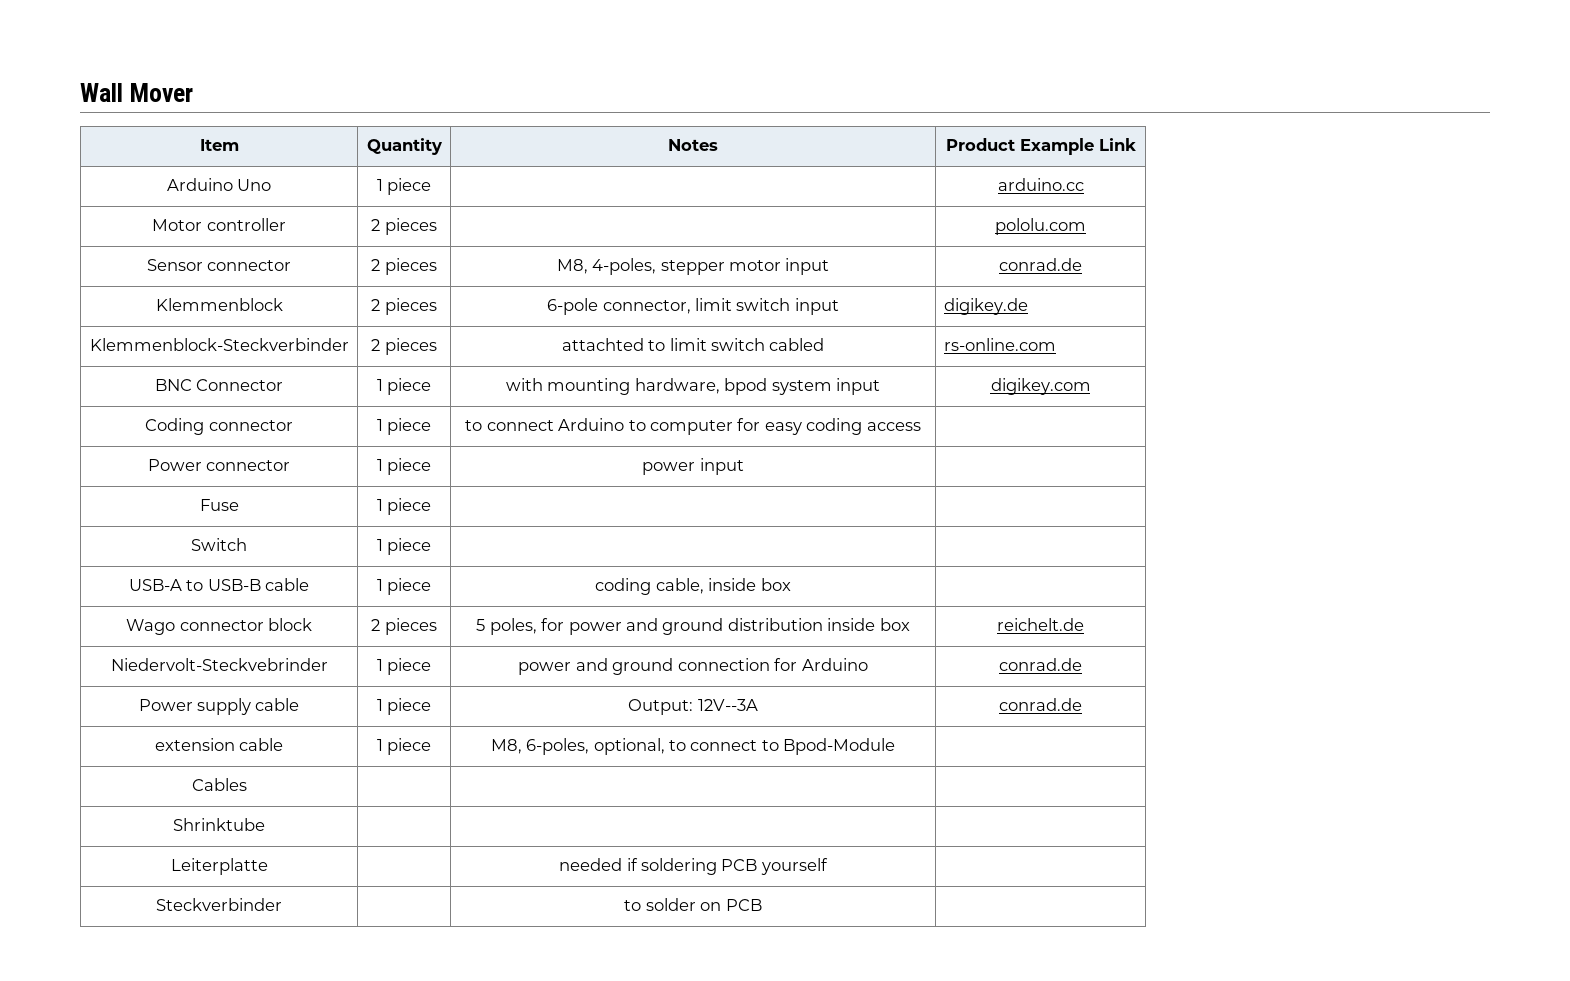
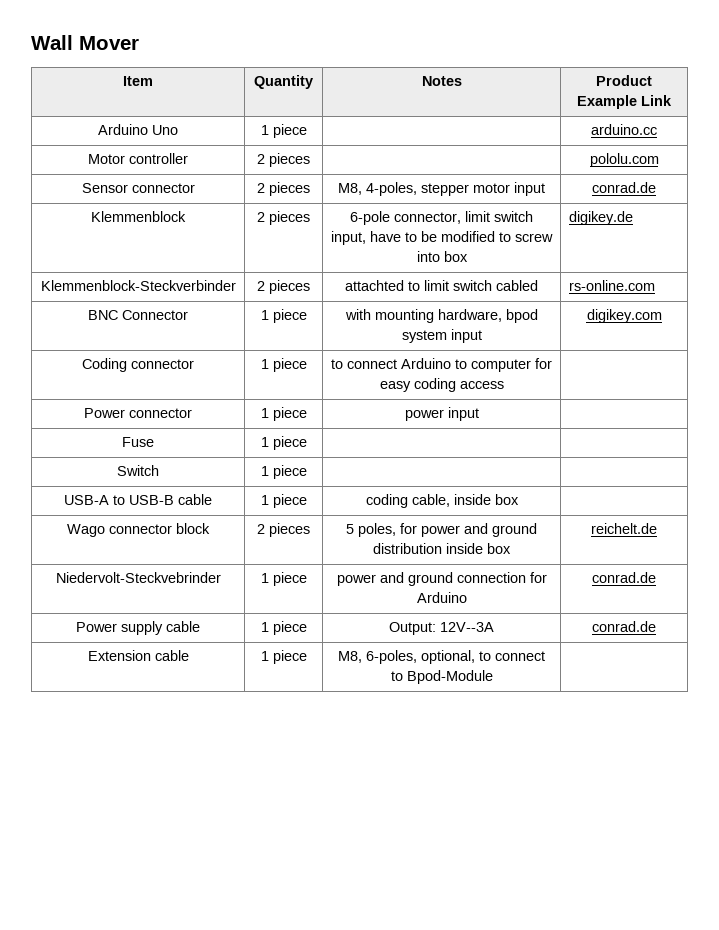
[794,298,839,315] input -> [331,231,553,245] [416,251,468,262] input, have to be modified to screw into box
[154,738,235,751] extension -> [87,650,151,661] Extension
[191,778,247,791] [173,818,265,831] [170,858,268,875] [559,858,828,875] [156,898,282,911] [624,898,762,911] // Cables | | | // Shrinktube | | | // Leiterplatte | | needed if soldering PCB yourself | // Steckverbinder | | to solder on PCB | -> (493, 677) none

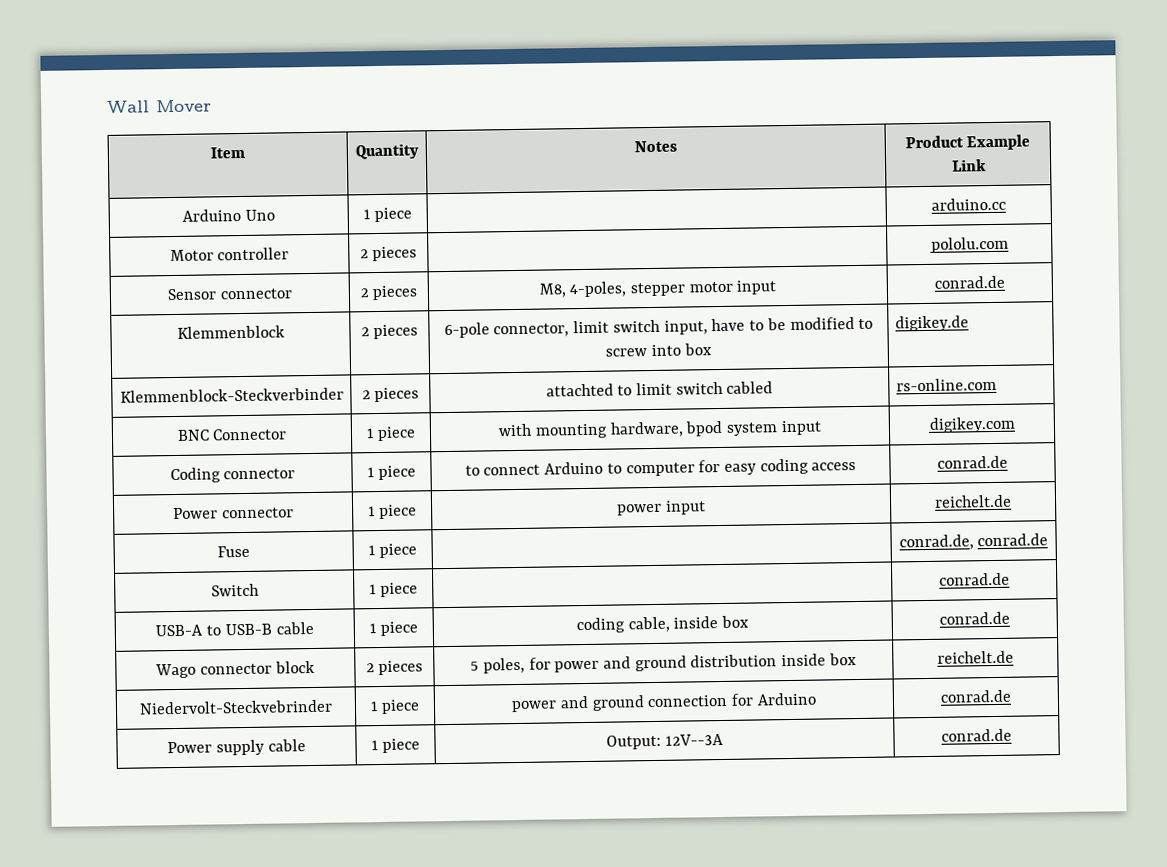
(504, 385) none -> [937,455,1008,469] conrad.de
(479, 414) none -> [934,494,1012,508] reichelt.de
(307, 443) none -> [898,533,1049,551] conrad.de, conrad.de
(307, 472) none -> [939,572,1010,586] conrad.de
(519, 499) none -> [939,611,1010,625] conrad.de
[87,650,189,661] [260,650,307,664] [338,650,545,664] [390,670,493,684] // Extension cable | 1 piece | M8, 6-poles, optional, to connect to Bpod-Module | -> (1012, 735) none

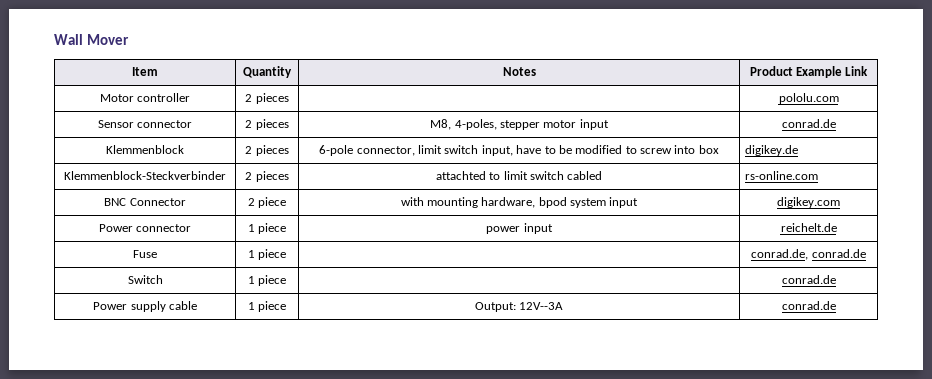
[182,208,275,222] [362,207,413,223] [931,197,1006,211] // Arduino Uno | 1 piece | | arduino.cc -> (869, 71) none
[365,428,375,439] 1 -> [247,198,255,206] 2
[169,467,296,484] [366,465,417,481] [464,458,857,477] [937,455,1008,469] // Coding connector | 1 piece | to connect Arduino to computer for easy coding access | conrad.de -> (840, 202) none
[155,621,314,637] [368,621,419,636] [575,615,750,634] [939,611,1010,625] [155,660,315,679] [365,660,424,676] [470,653,857,674] [937,650,1014,664] [139,699,333,715] [369,699,421,714] [511,692,816,713] [940,689,1011,703] // USB-A to USB-B cable | 1 piece | coding cable, inside box | conrad.de // Wago connector block | 2 pieces | 5 poles, for power and ground distribution inside box | reichelt.de // Niedervolt-Steckvebrinder | 1 piece | power and ground connection for Arduino | conrad.de -> (836, 279) none

